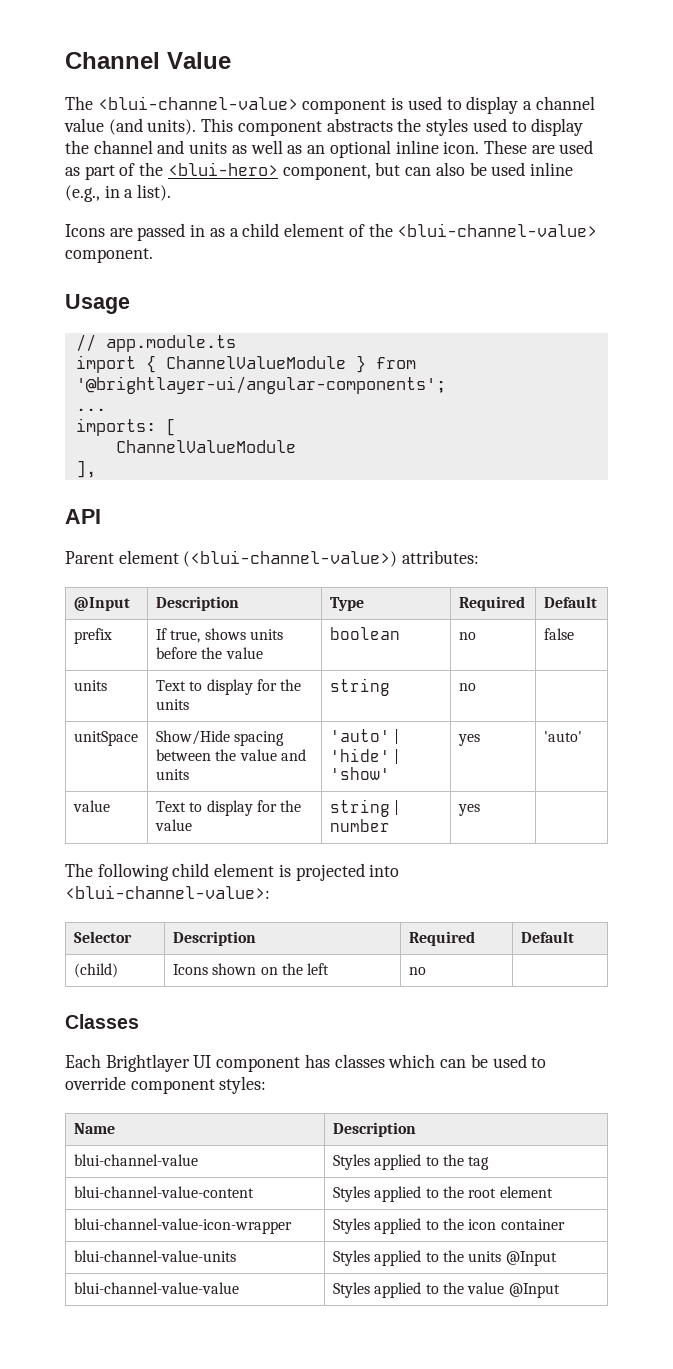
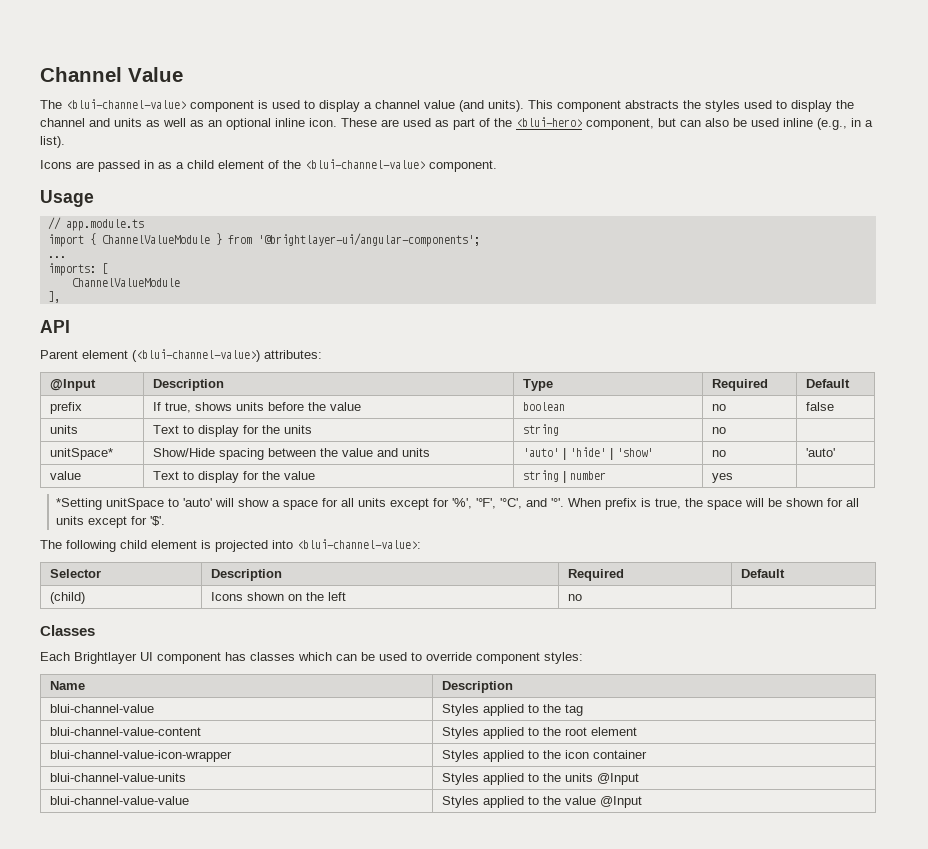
[73,731,138,746] unitSpace -> [49,448,113,460] unitSpace*
[457,734,480,746] yes -> [711,450,726,457] no
(480, 810) none -> [55,498,859,510] [55,516,165,528] // *Setting unitSpace to 'auto' will show a space for all units except for '%', '℉', '°C', and '°'. When prefix is true, the space will be shown for all units except for '$'.

